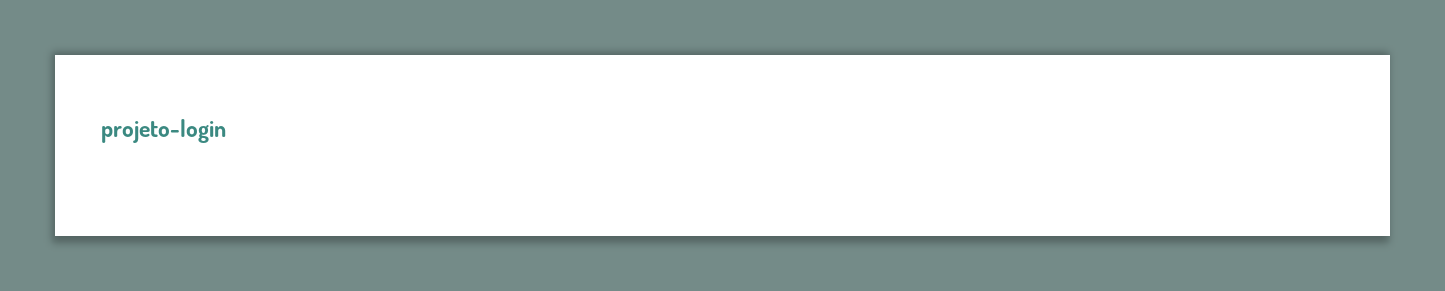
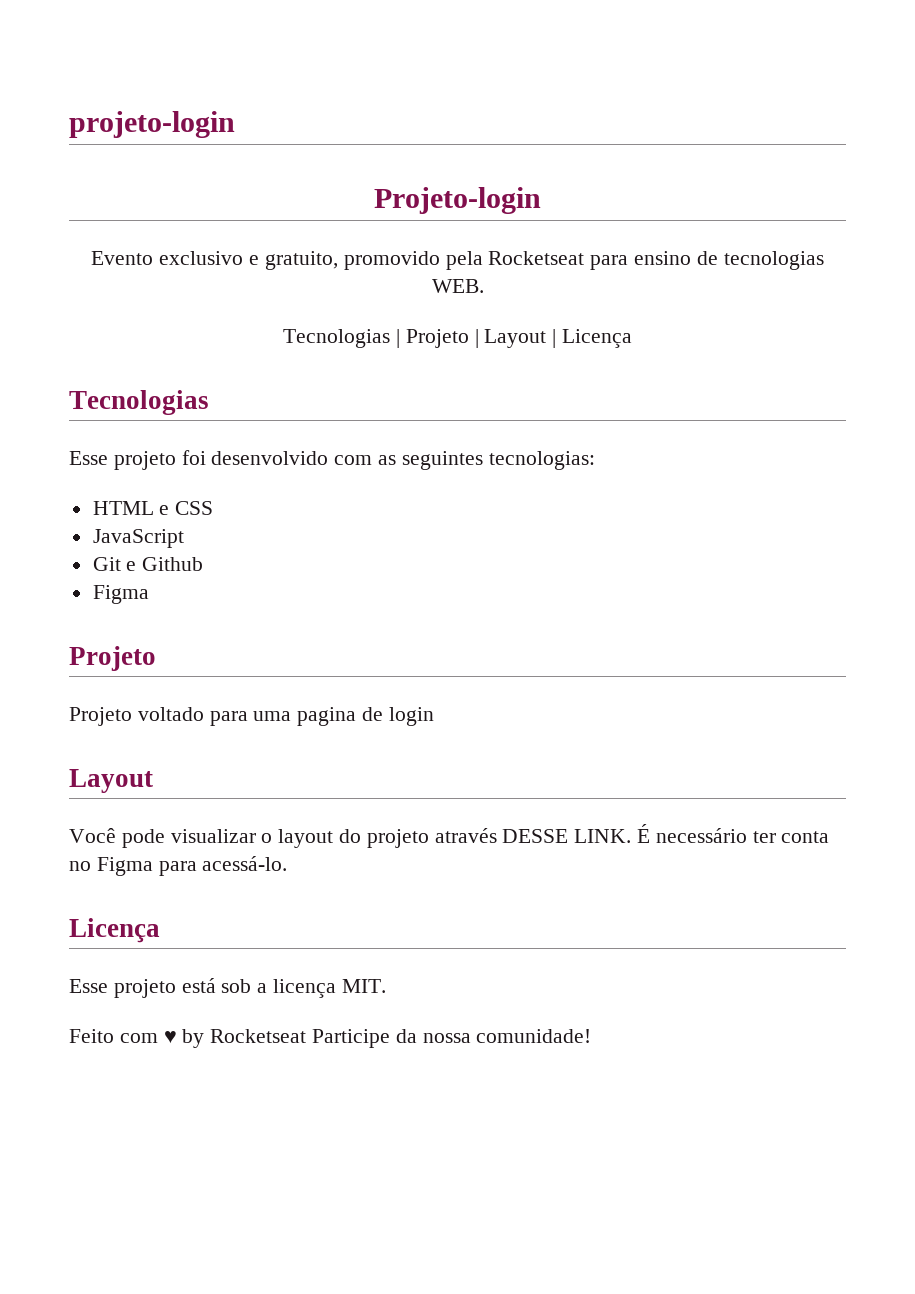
(226, 131) none -> [374,187,541,214] [91,251,824,270] [431,279,484,293] [283,329,632,348] [69,390,209,415] [69,450,595,470] [92,501,214,515] [92,529,184,548] [92,557,204,571] [92,585,149,604] [69,646,156,671] [69,707,434,726] [69,769,153,793] [69,824,830,848] [69,856,288,876] [69,918,160,943] [69,978,386,998] [69,1029,592,1048] // Projeto-login // Evento exclusivo e gratuito, promovido pela Rocketseat para ensino de tecnologias WEB. // Tecnologias | Projeto | Layout | Licença // Tecnologias // Esse projeto foi desenvolvido com as seguintes tecnologias: // HTML e CSS // JavaScript // Git e Github // Figma // Projeto // Projeto voltado para uma pagina de login // Layout // Você pode visualizar o layout do projeto através DESSE LINK. É necessário ter conta no Figma para acessá-lo. // Licença // Esse projeto está sob a licença MIT. // Feito com ♥ by Rocketseat Participe da nossa comunidade!

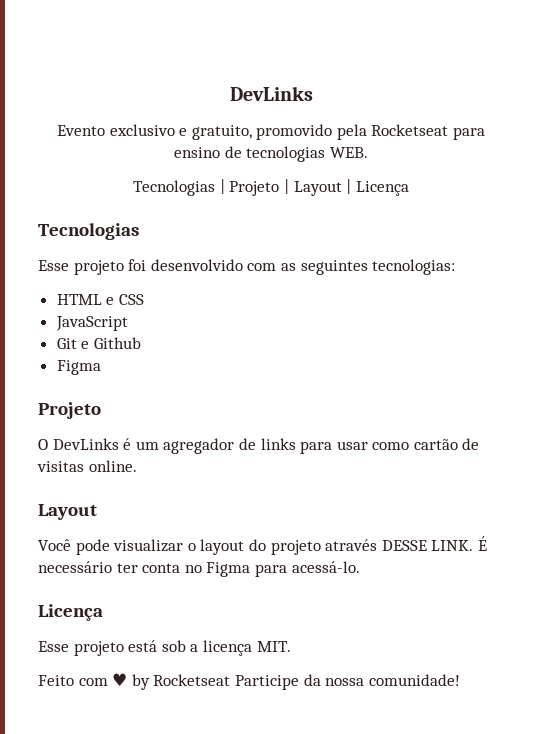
[69,111,235,138] [374,187,541,214] projeto-login // Projeto-login -> [229,86,313,101] DevLinks
[69,707,434,726] Projeto voltado para uma pagina de login -> [38,438,480,454] [37,460,137,472] O DevLinks é um agregador de links para usar como cartão de visitas online.

